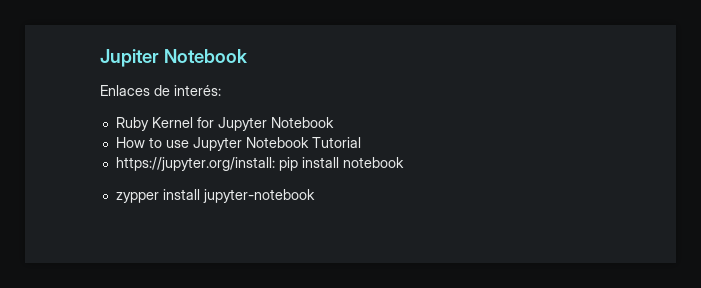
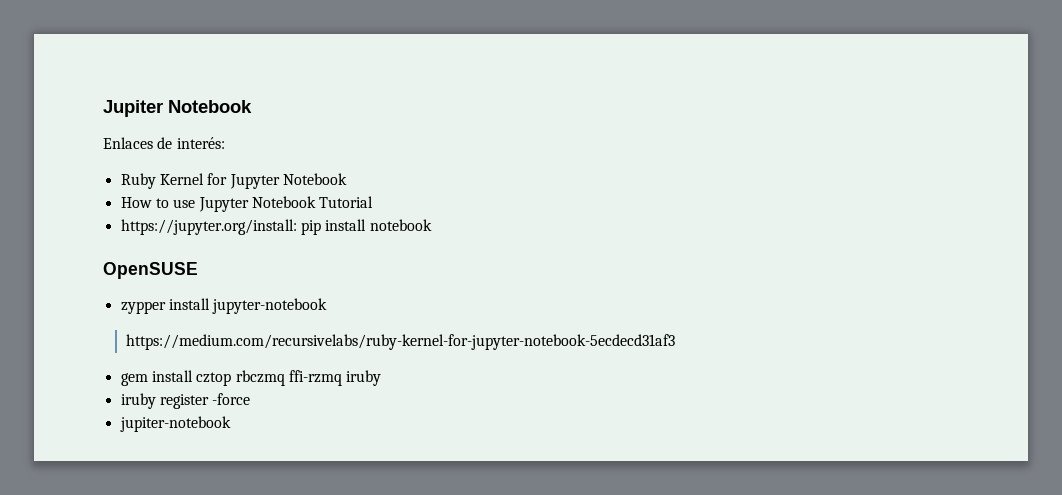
(404, 162) none -> [103,262,198,279] // OpenSUSE
(315, 196) none -> [125,334,675,350] [120,370,382,386] [120,393,251,409] [119,416,231,432] // https://medium.com/recursivelabs/ruby-kernel-for-jupyter-notebook-5ecdecd31af3 // gem install cztop rbczmq ffi-rzmq iruby // iruby register -force // jupiter-notebook

